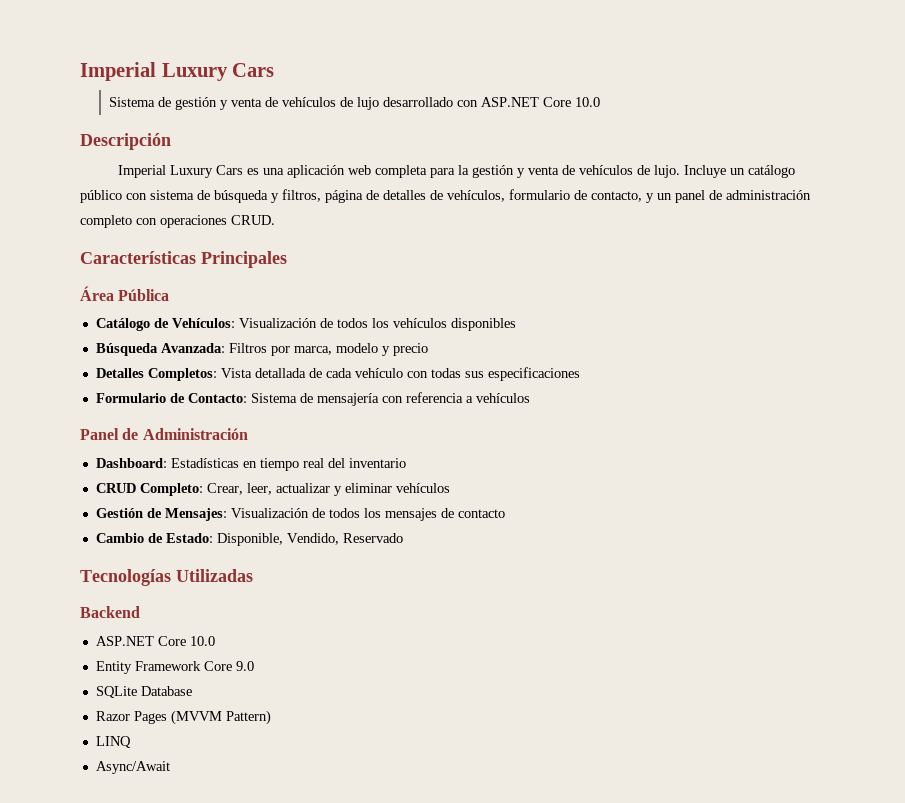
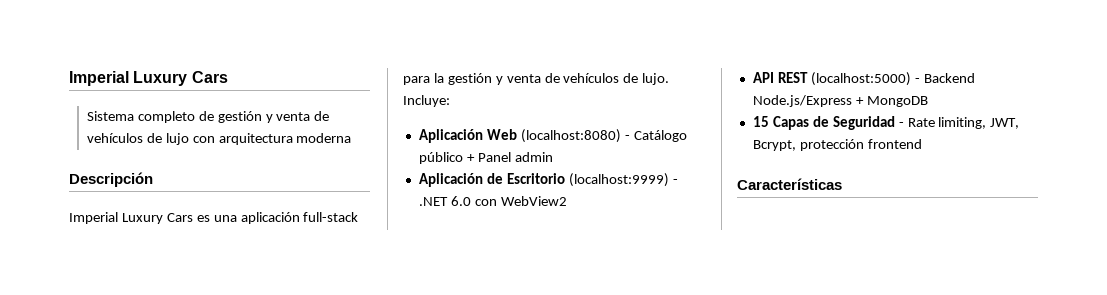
(155, 102) none -> [137,111,195,123] completo
[382,97,600,107] desarrollado con ASP.NET Core 10.0 -> [192,133,352,145] con arquitectura moderna
[347,165,427,178] web completa -> [303,212,359,222] full-stack
[683,165,795,178] [80,189,811,203] [80,215,275,228] [80,251,287,268] [80,286,170,301] [95,318,516,331] [95,343,428,356] [95,367,580,381] [95,392,530,406] [80,428,248,440] [95,458,406,471] [95,483,450,496] [95,508,505,521] [95,533,403,546] [80,569,253,586] [80,606,140,618] [95,636,215,646] [95,661,254,674] [95,686,192,698] [95,710,271,725] [95,736,131,748] [95,761,170,774] Incluye un catálogo público con sistema de búsqueda y filtros, página de detalles de vehículos, formulario de contacto, y un panel de administración completo con operaciones CRUD. // Características Principales // Área Pública // Catálogo de Vehículos: Visualización de todos los vehículos disponibles // Búsqueda Avanzada: Filtros por marca, modelo y precio // Detalles Completos: Vista detallada de cada vehículo con todas sus especificaciones // Formulario de Contacto: Sistema de mensajería con referencia a vehículos // Panel de Administración // Dashboard: Estadísticas en tiempo real del inventario // CRUD Completo: Crear, leer, actualizar y eliminar vehículos // Gestión de Mensajes: Visualización de todos los mensajes de contacto // Cambio de Estado: Disponible, Vendido, Reservado // Tecnologías Utilizadas // Backend // ASP.NET Core 10.0 // Entity Framework Core 9.0 // SQLite Database // Razor Pages (MVVM Pattern) // LINQ // Async/Await -> [403,95,450,107] [418,129,687,143] [418,152,553,164] [418,173,678,187] [418,196,567,206] [752,72,975,86] [752,95,928,107] [752,116,1020,130] [752,139,922,151] [737,178,842,190] Incluye: // Aplicación Web (localhost:8080) - Catálogo público + Panel admin // Aplicación de Escritorio (localhost:9999) - .NET 6.0 con WebView2 // API REST (localhost:5000) - Backend Node.js/Express + MongoDB // 15 Capas de Seguridad - Rate limiting, JWT, Bcrypt, protección frontend // Características

